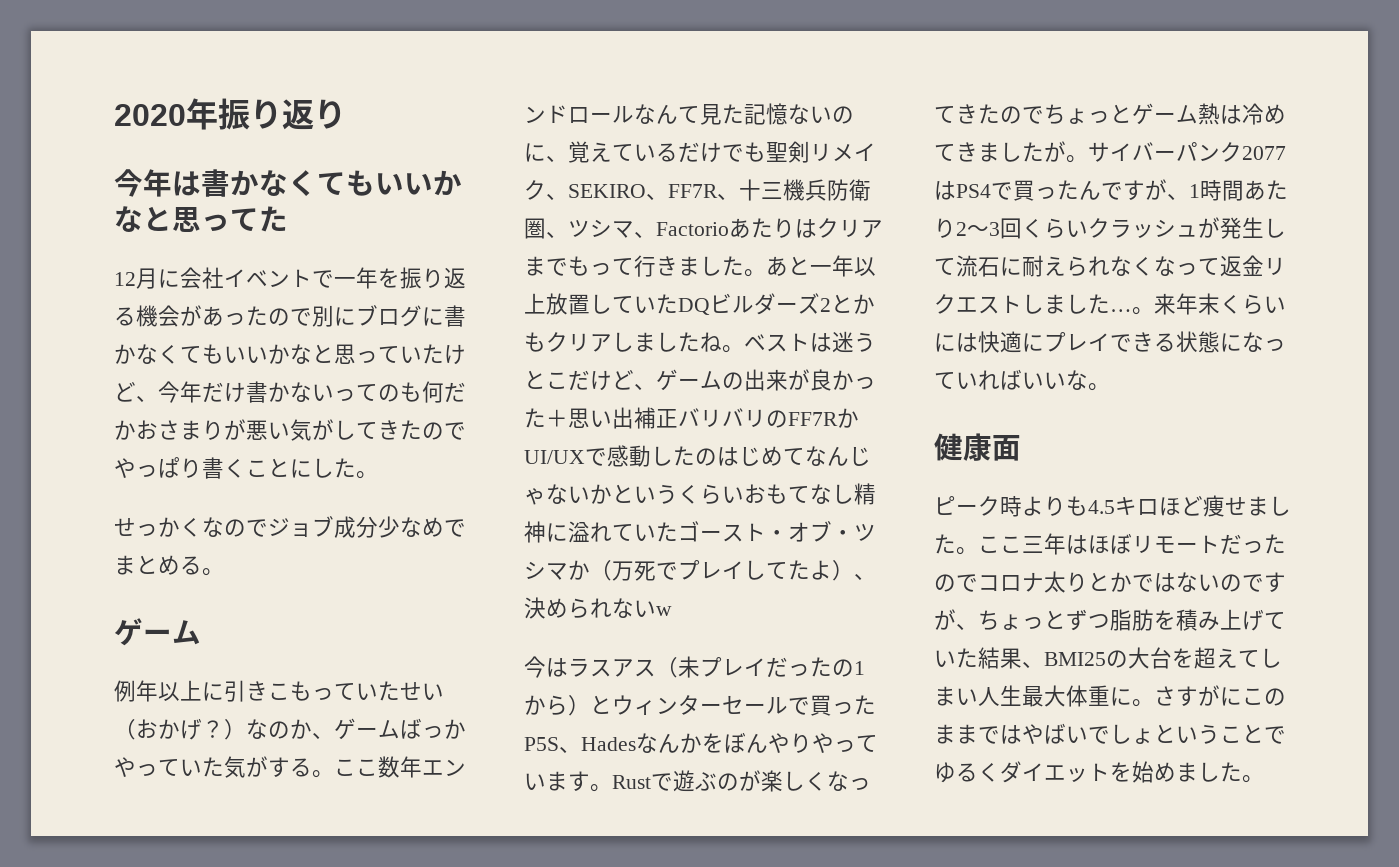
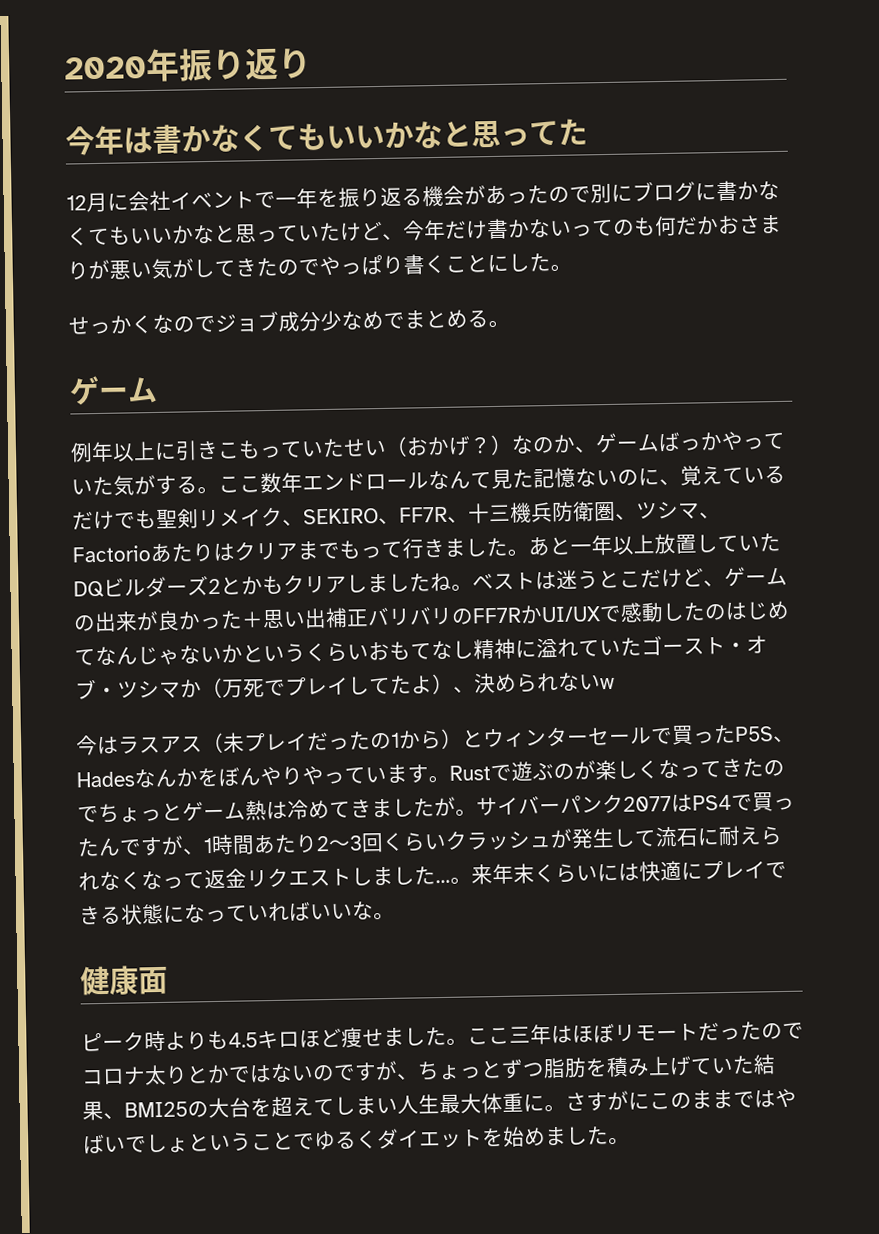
[524,106,546,123] ン -> (345, 482) none

